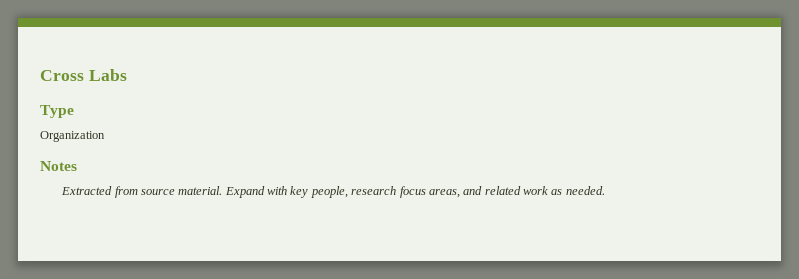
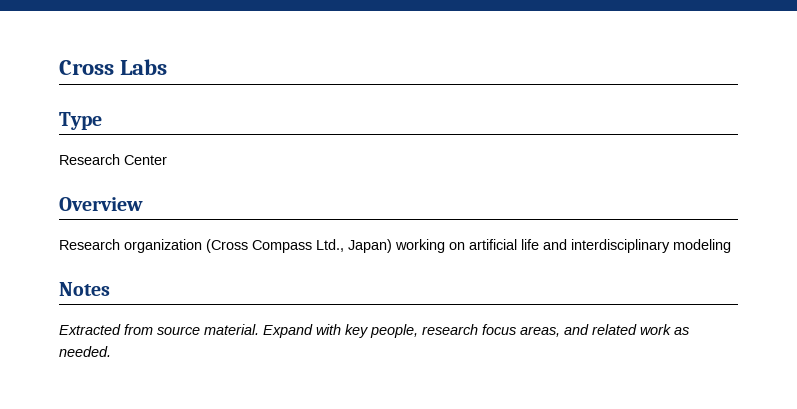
[40,131,105,142] Organization -> [59,154,167,165] [59,197,143,211] [59,239,731,253] Research Center // Overview // Research organization (Cross Compass Ltd., Japan) working on artificial life and interdisciplinary modeling

